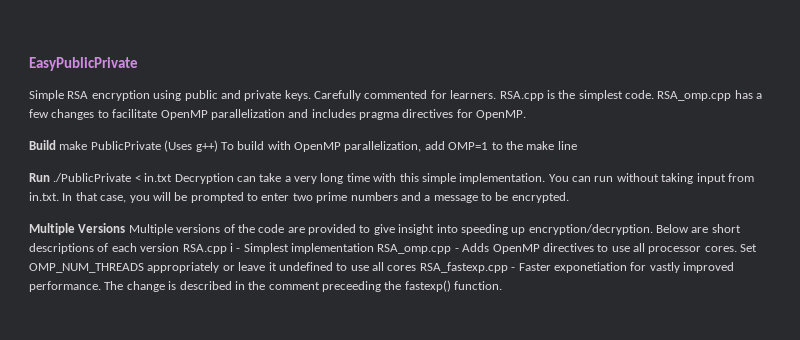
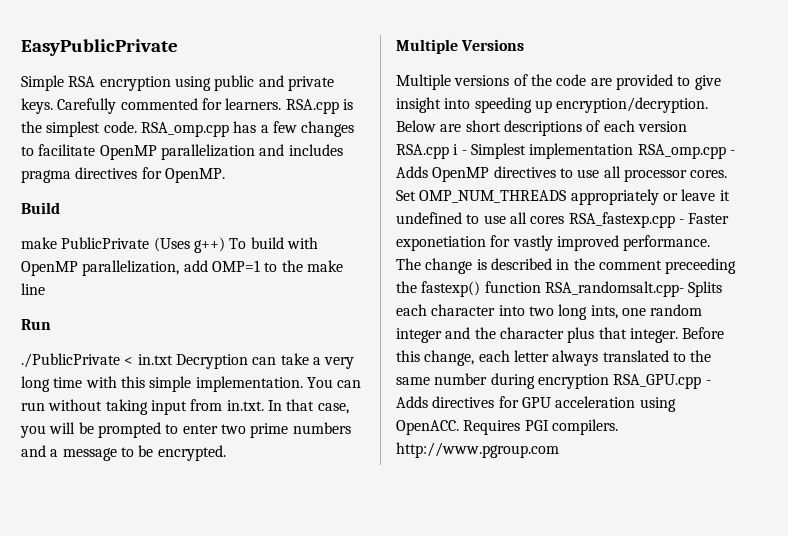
(56, 145) none -> (60, 208) //
(50, 177) none -> (51, 324) //
(126, 228) none -> (525, 45) //
[454,281,503,290] function. -> [484,281,723,297] [396,304,703,320] [396,327,725,343] [396,350,712,366] [396,373,711,389] [396,396,676,412] [396,419,618,435] [396,442,559,458] function RSA_randomsalt.cpp- Splits each character into two long ints, one random integer and the character plus that integer. Before this change, each letter always translated to the same number during encryption RSA_GPU.cpp - Adds directives for GPU acceleration using OpenACC. Requires PGI compilers. http://www.pgroup.com

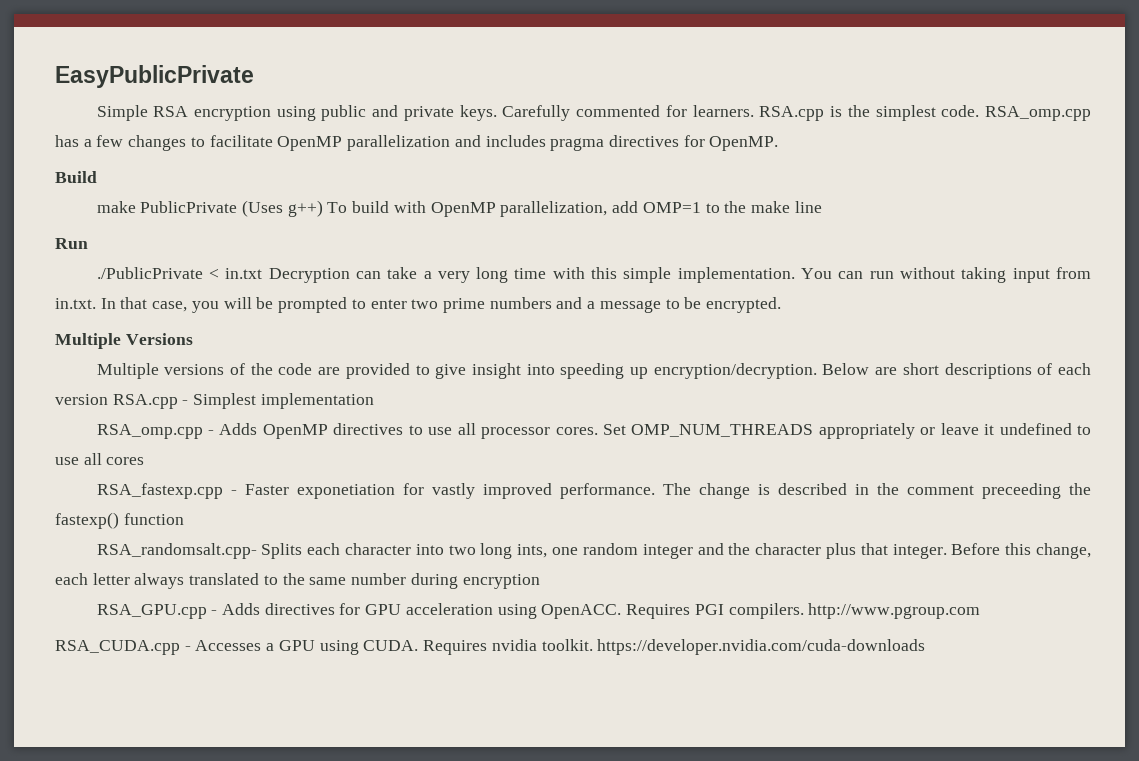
[453,144,459,155] i -> (178, 401) none
(634, 151) none -> (374, 401) //
(565, 220) none -> (145, 461) //
(541, 287) none -> (184, 519) //
(609, 381) none -> (540, 581) //
(559, 450) none -> [55,639,926,655] // RSA_CUDA.cpp - Accesses a GPU using CUDA. Requires nvidia toolkit. https://developer.nvidia.com/cuda-downloads

